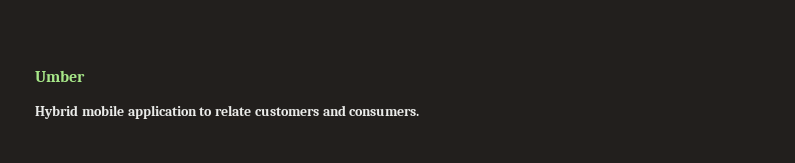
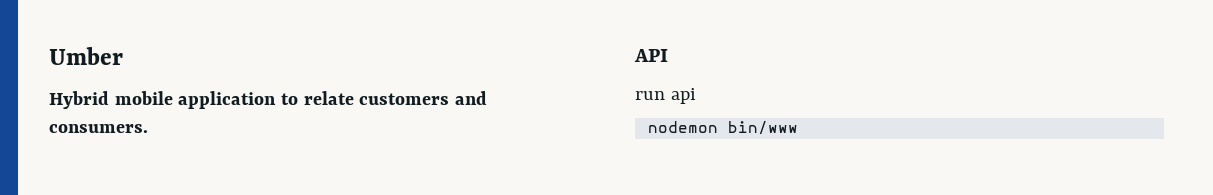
(420, 112) none -> [634,49,668,62] [635,88,696,104] [647,121,798,135] // API // run api // nodemon bin/www

